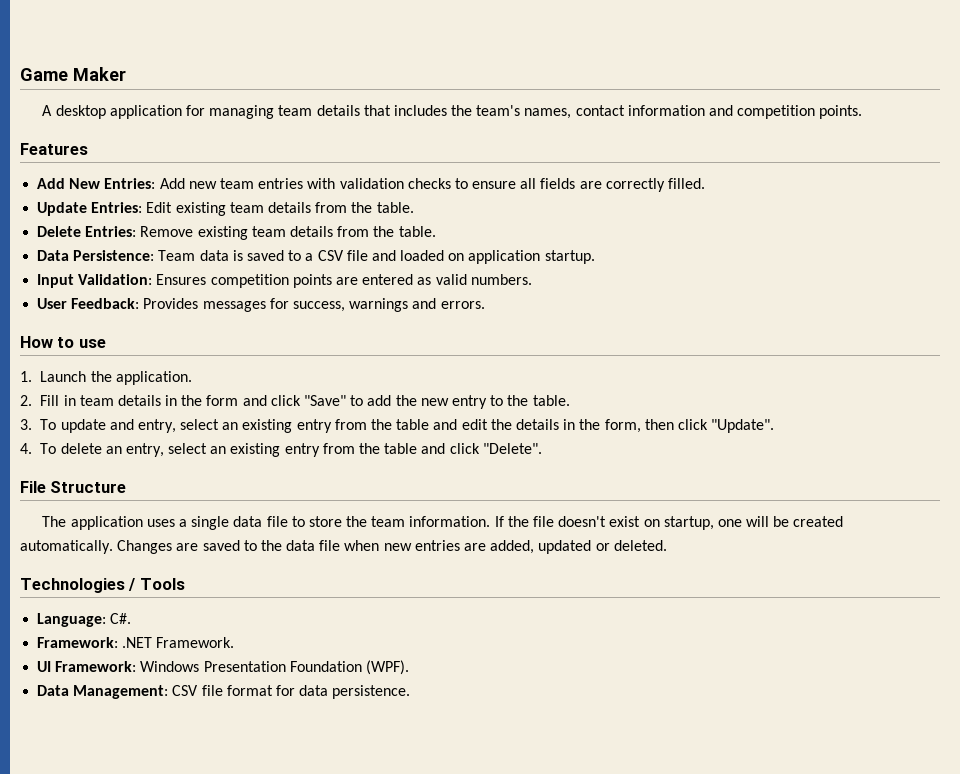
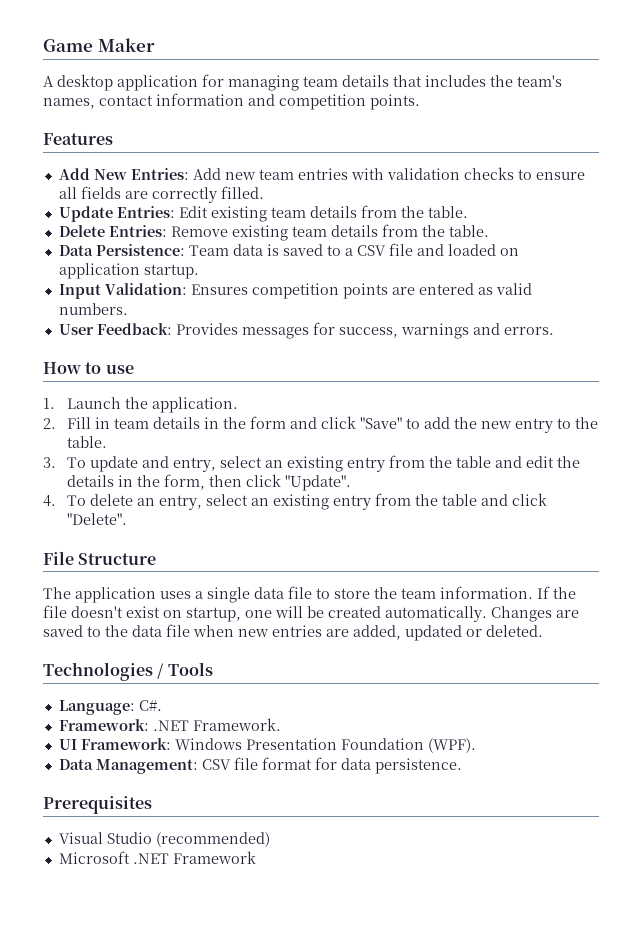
(411, 692) none -> [43,796,152,814] [58,832,270,847] [58,851,256,864] // Prerequisites // Visual Studio (recommended) // Microsoft .NET Framework

